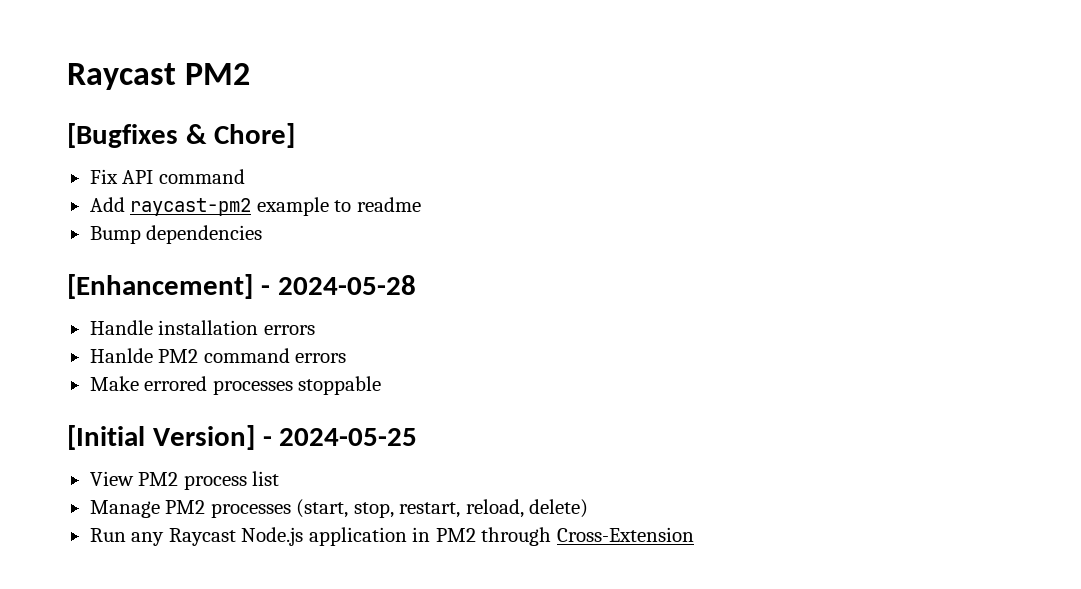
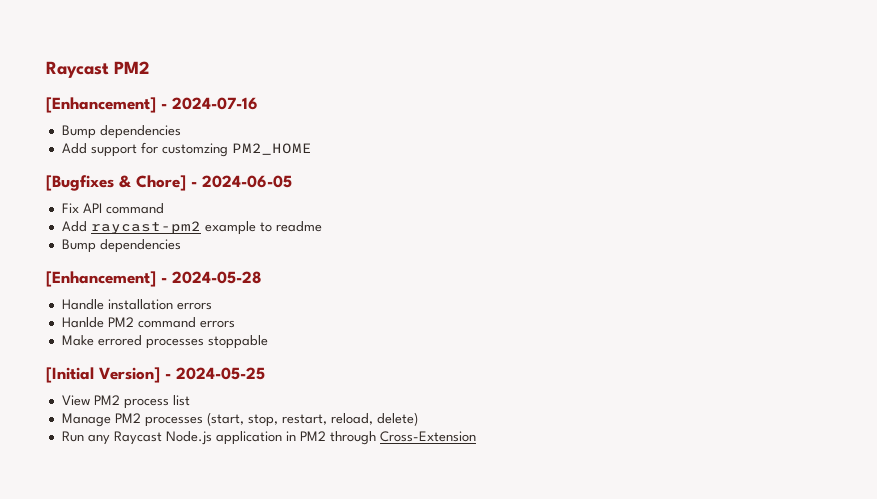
(251, 74) none -> [46,97,258,113] [61,125,181,139] [61,142,312,157] // [Enhancement] - 2024-07-16 // Bump dependencies // Add support for customzing PM2_HOME
(295, 135) none -> [191,175,292,188] - 2024-06-05

